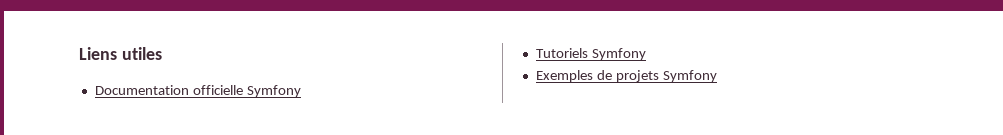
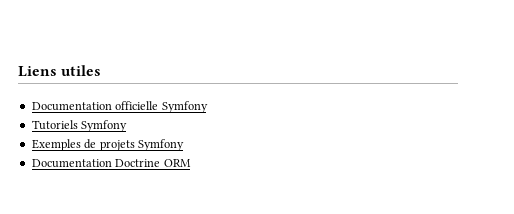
(717, 76) none -> [31,159,191,168] // Documentation Doctrine ORM

